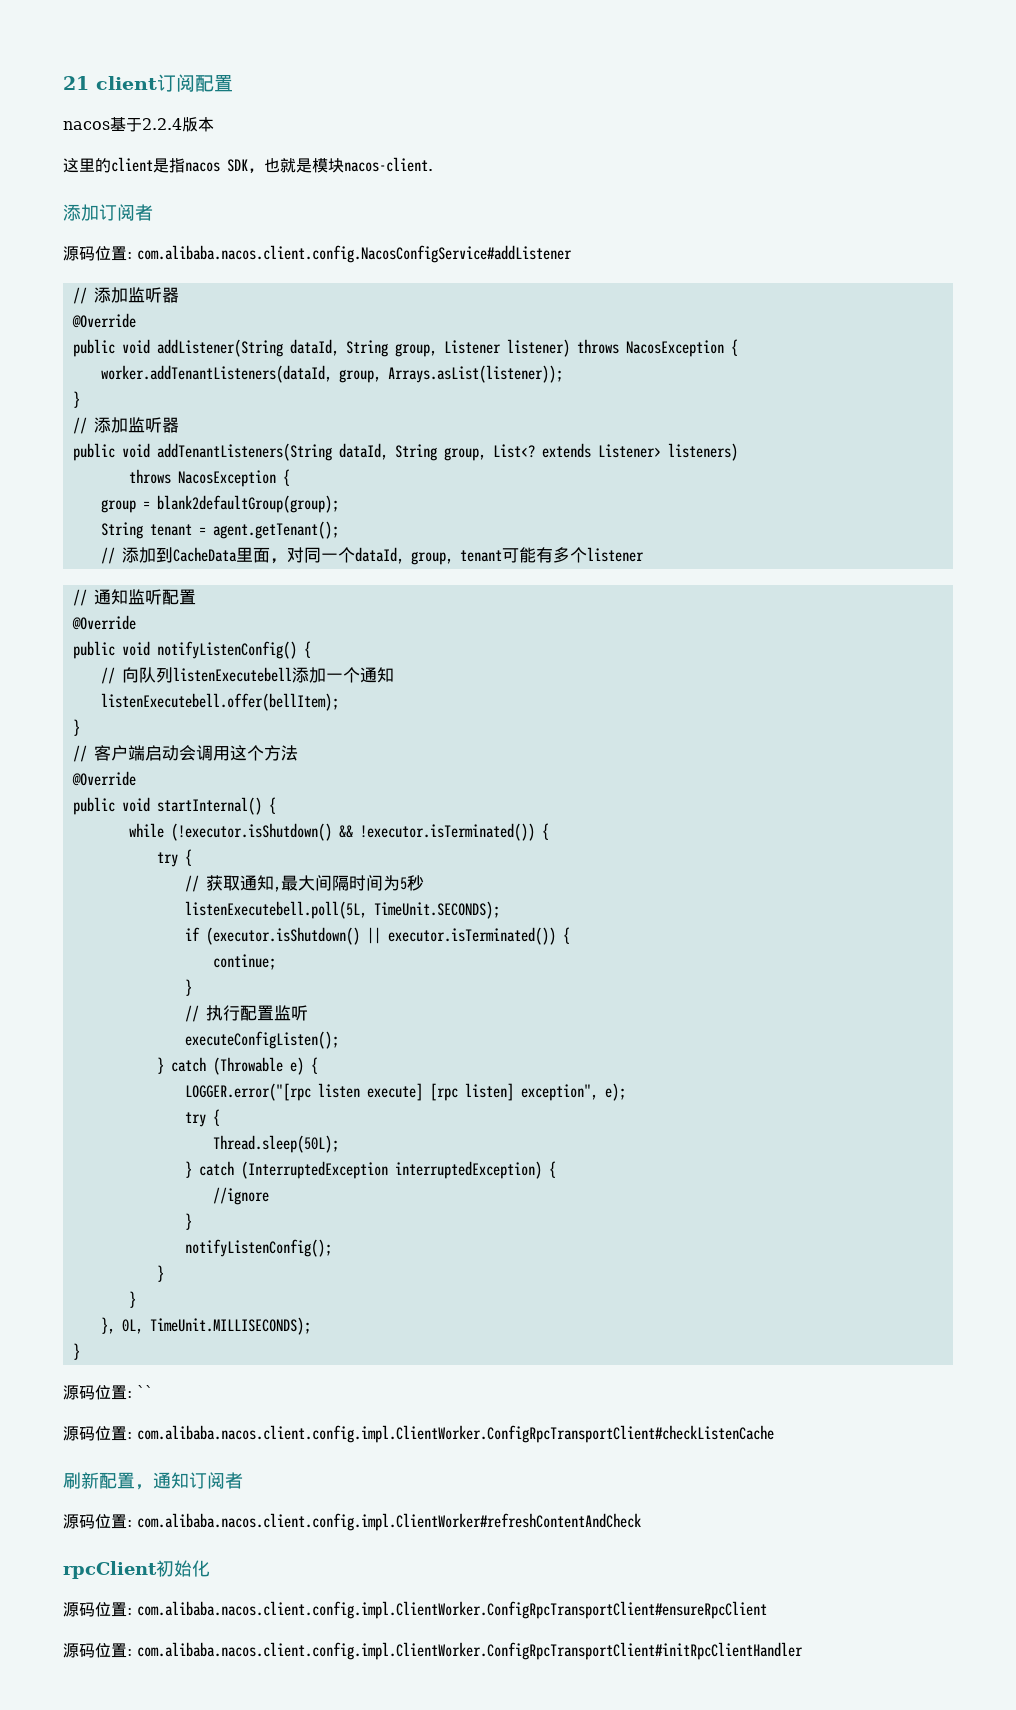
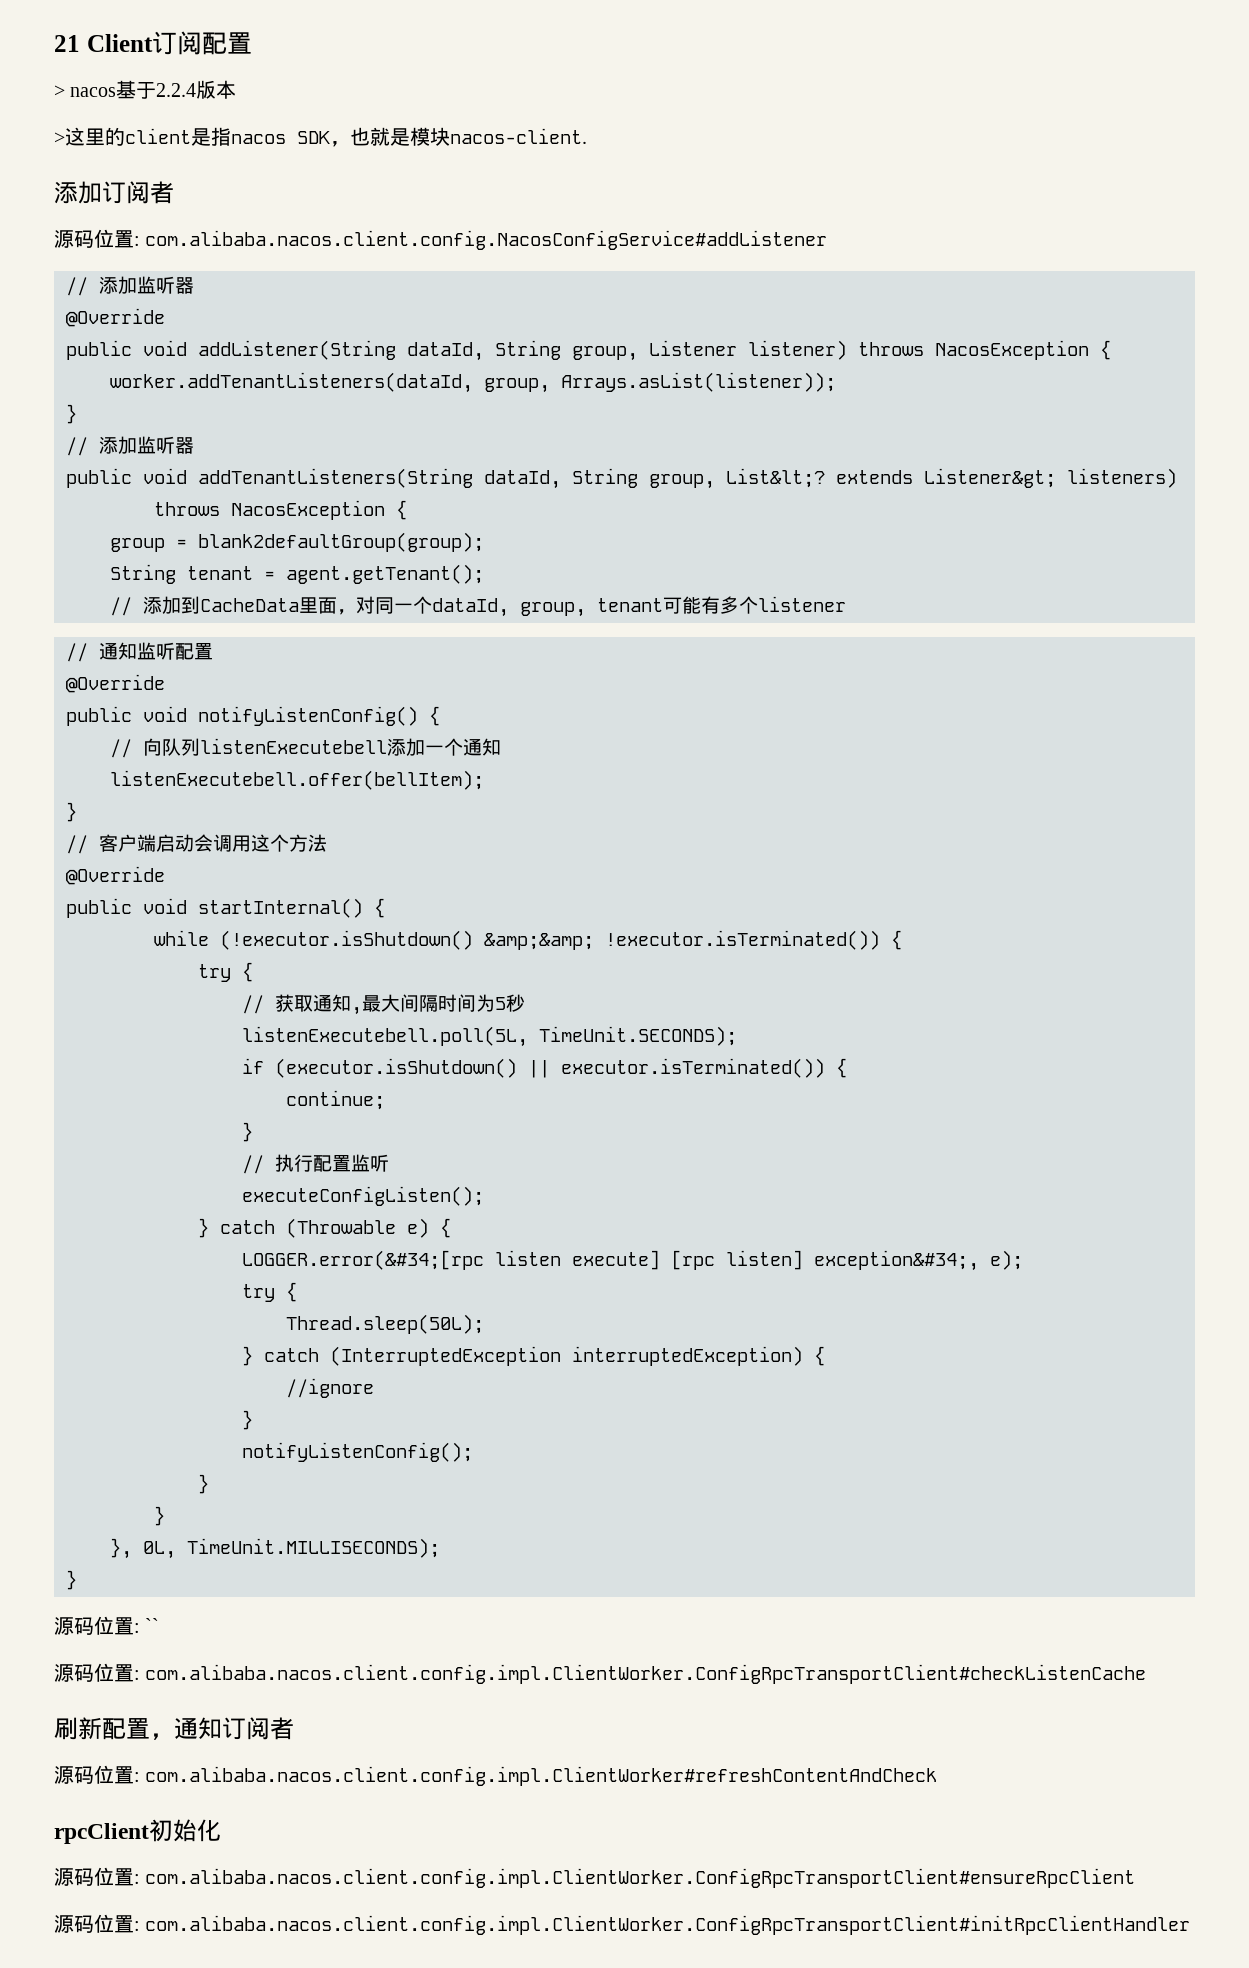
[96,76,157,90] client -> [86,34,153,52] Client
(233, 83) none -> [54,85,65,97] >
(214, 124) none -> [54,132,65,144] >
[492,443,661,458] List<? extends Listener> -> [726,468,1056,488] List&lt;? extends Listener&gt;
[338,825,353,838] && -> [484,933,594,950] &amp;&amp;
[184,1083,311,1101] LOGGER.error("[rpc -> [242,1250,484,1270] LOGGER.error(&#34;[rpc
[520,1084,598,1101] exception", -> [814,1250,979,1271] exception&#34;,

